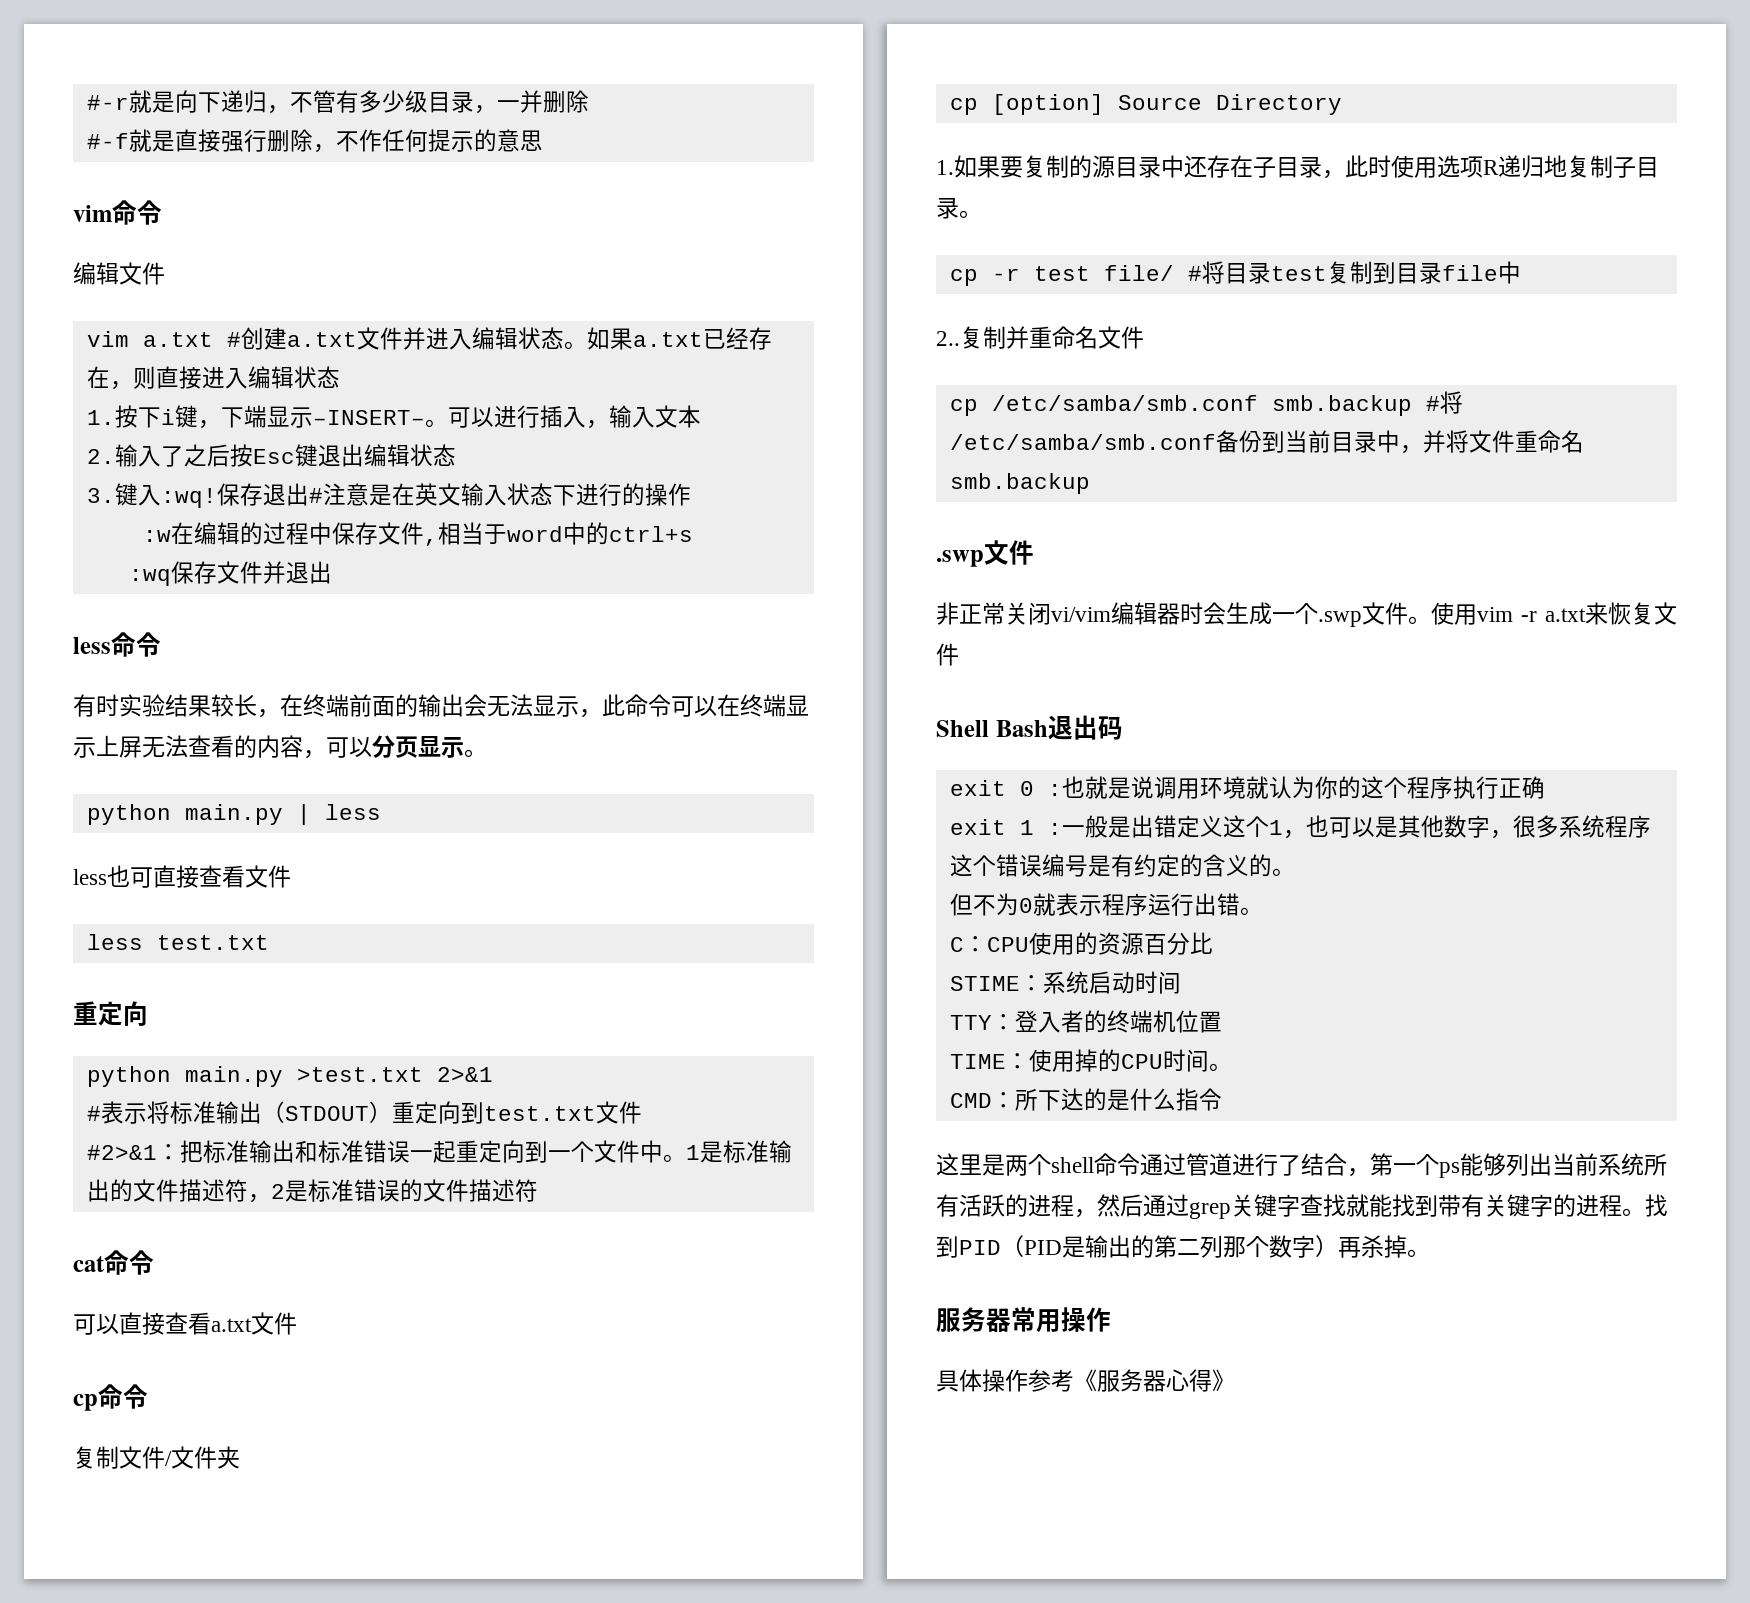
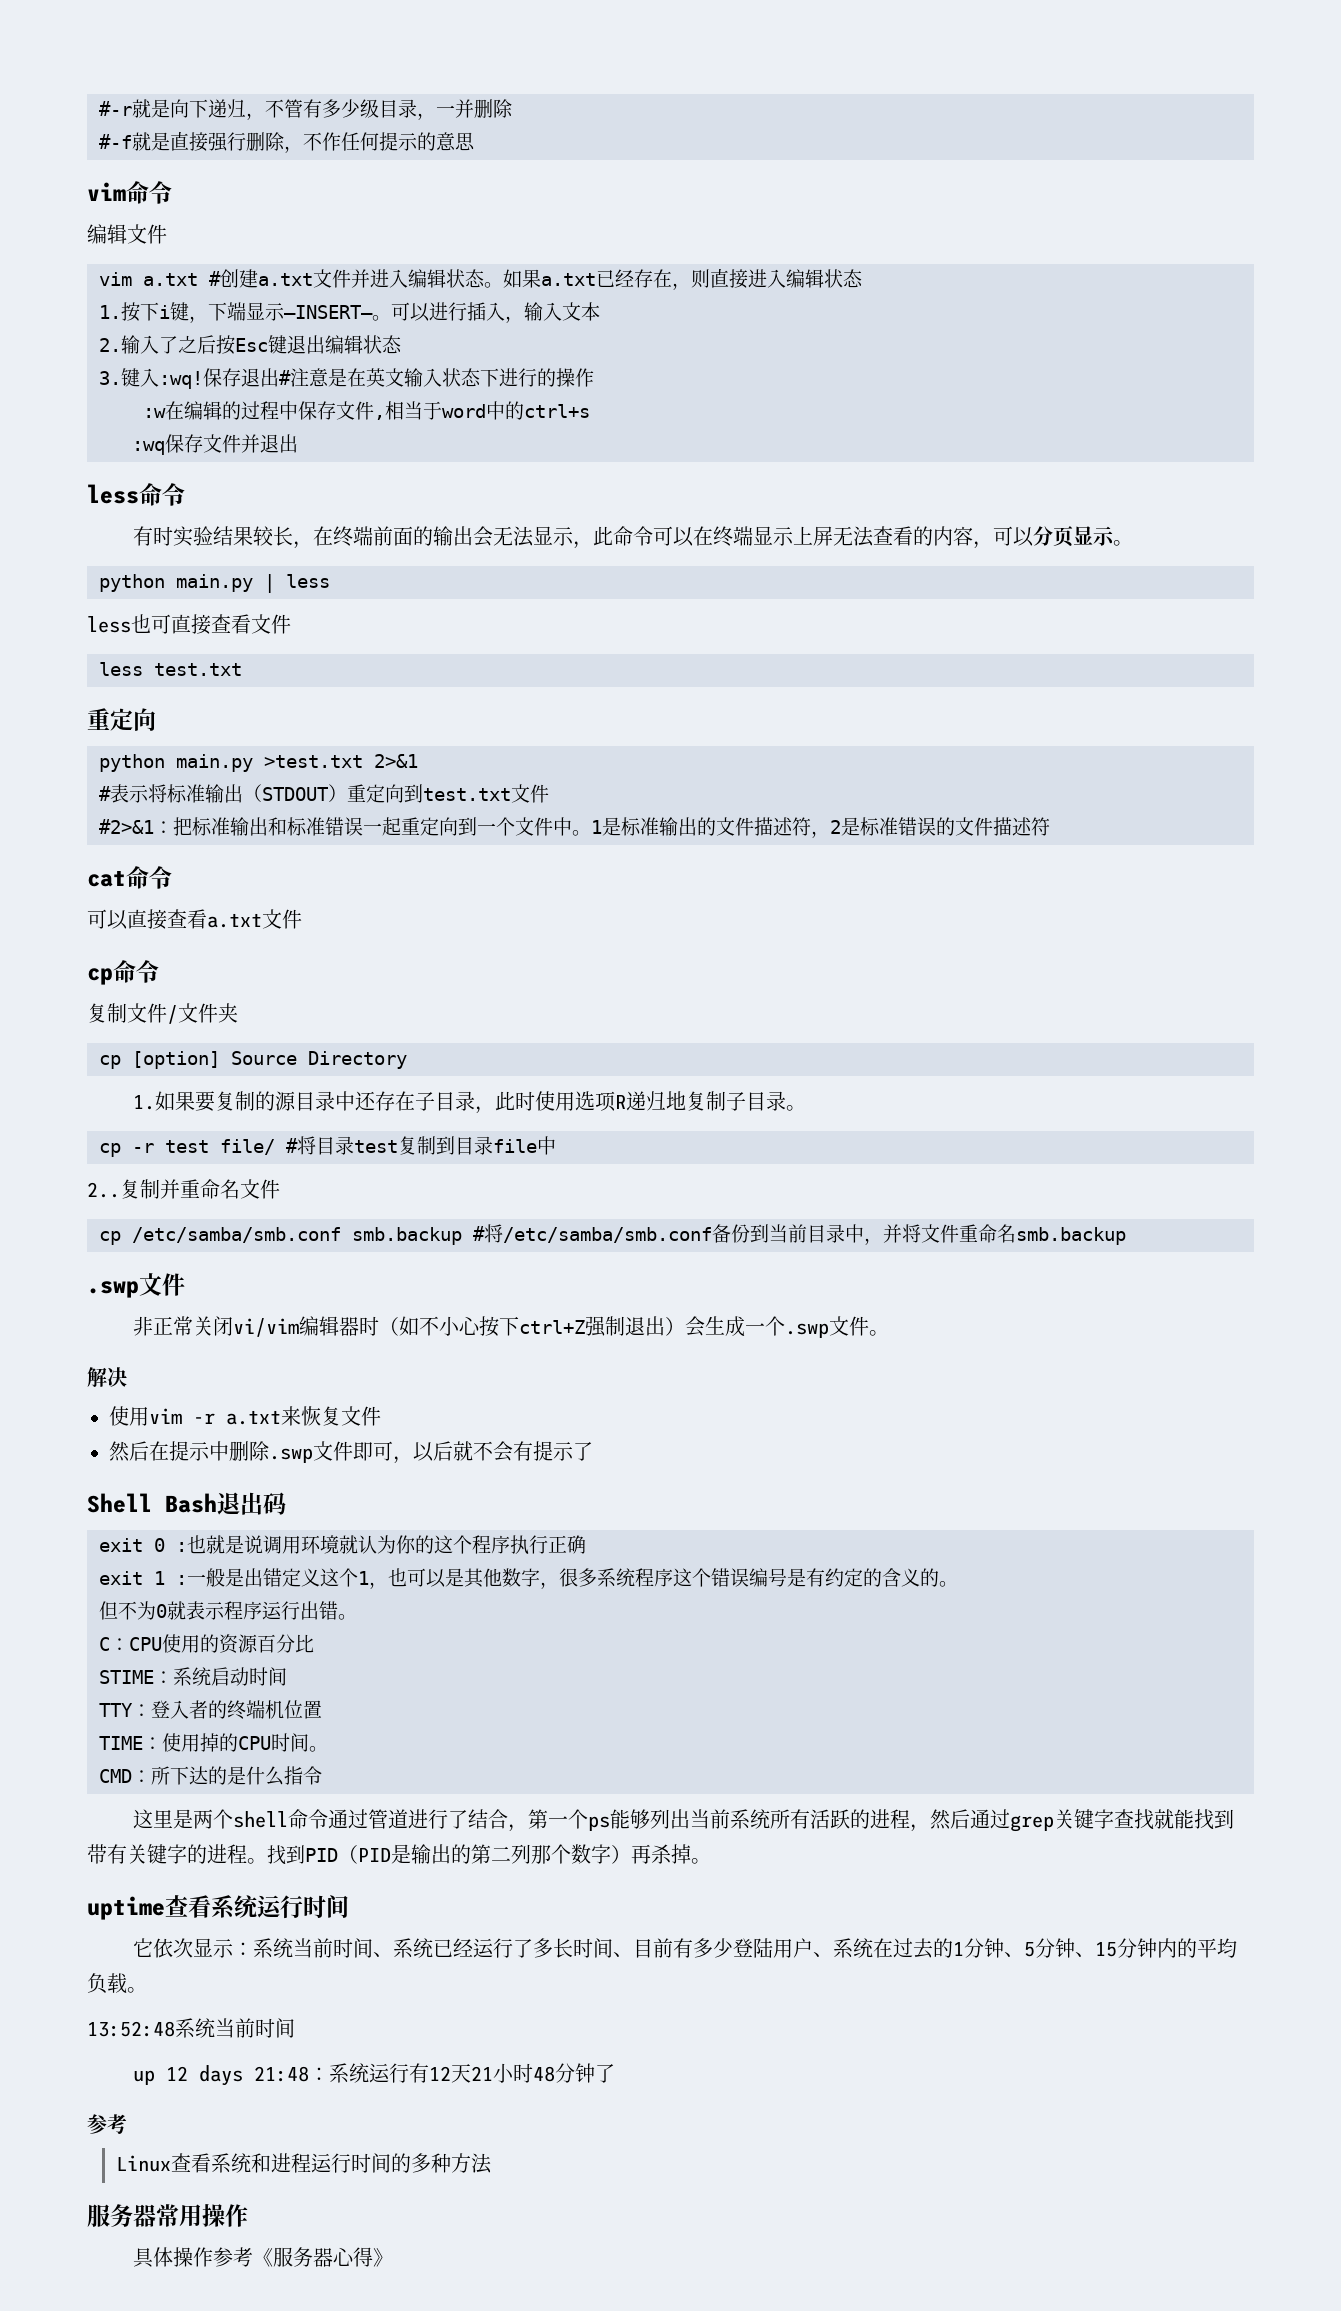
(1203, 613) none -> [379,1316,686,1337] （如不小心按下ctrl+Z强制退出）
(1431, 620) none -> [87,1367,127,1387] // 解决 //
(959, 654) none -> [109,1441,593,1464] // 然后在提示中删除.swp文件即可，以后就不会有提示了
(1430, 1253) none -> [87,1895,349,1920] [133,1938,1238,1959] [87,1973,147,1994] [87,2018,295,2038] [133,2063,616,2086] [87,2114,127,2134] [116,2153,493,2174] // uptime查看系统运行时间 // 它依次显示：系统当前时间、系统已经运行了多长时间、目前有多少登陆用户、系统在过去的1分钟、5分钟、15分钟内的平均负载。 // 13:52:48系统当前时间 // up 12 days 21:48：系统运行有12天21小时48分钟了 // 参考 // Linux查看系统和进程运行时间的多种方法

